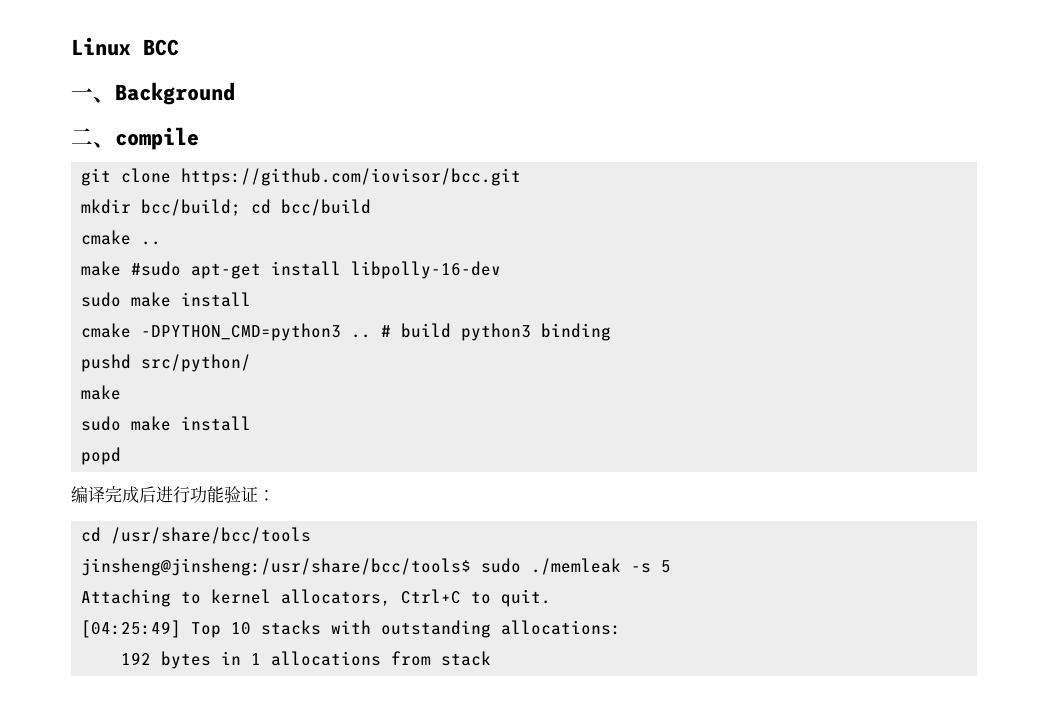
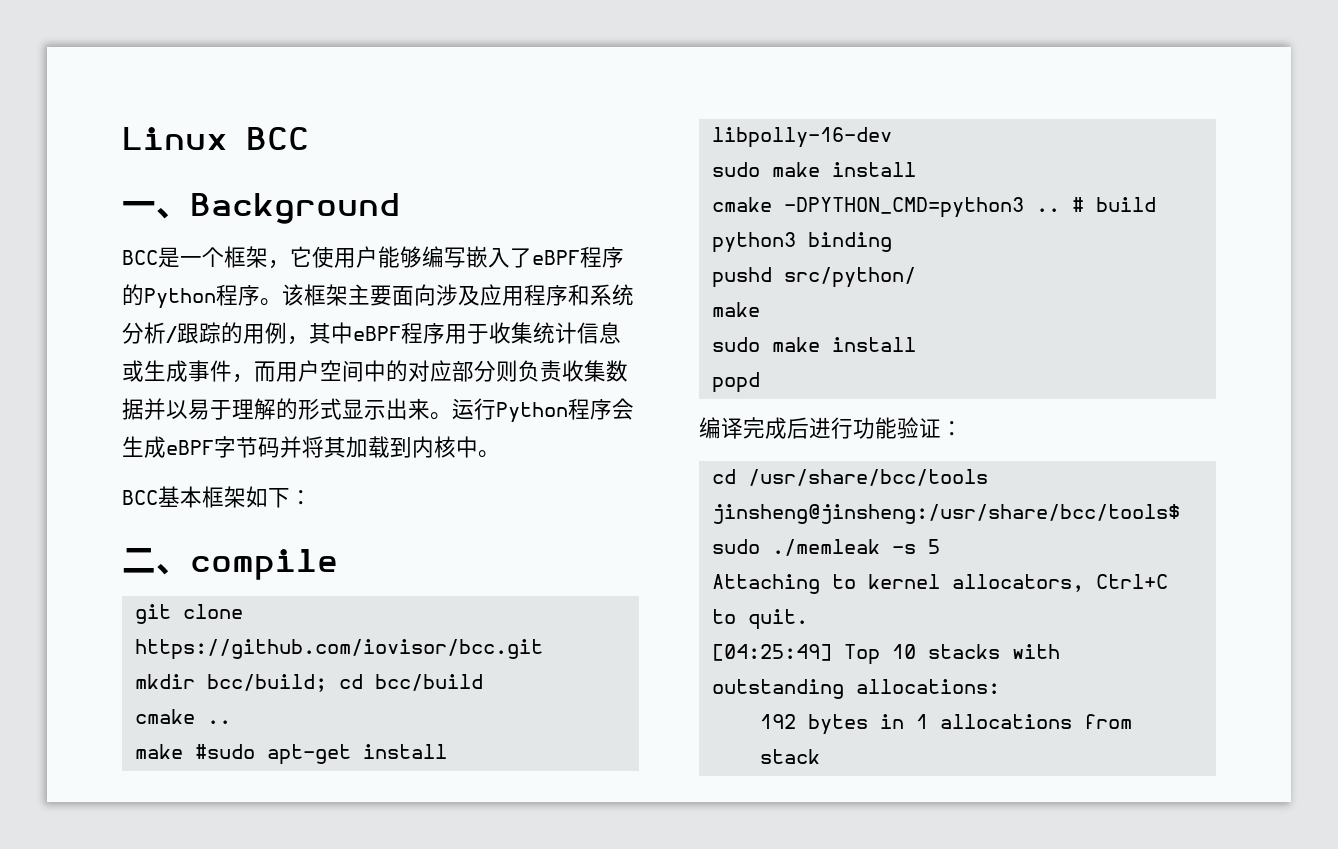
(235, 93) none -> [122,246,624,269] [122,284,634,309] [122,322,621,345] [122,360,628,383] [122,398,634,423] [122,436,500,458] [122,486,312,508] // BCC是一个框架，它使用户能够编写嵌入了eBPF程序的Python程序。该框架主要面向涉及应用程序和系统分析/跟踪的用例，其中eBPF程序用于收集统计信息或生成事件，而用户空间中的对应部分则负责收集数据并以易于理解的形式显示出来。运行Python程序会生成eBPF字节码并将其加载到内核中。 // BCC基本框架如下：

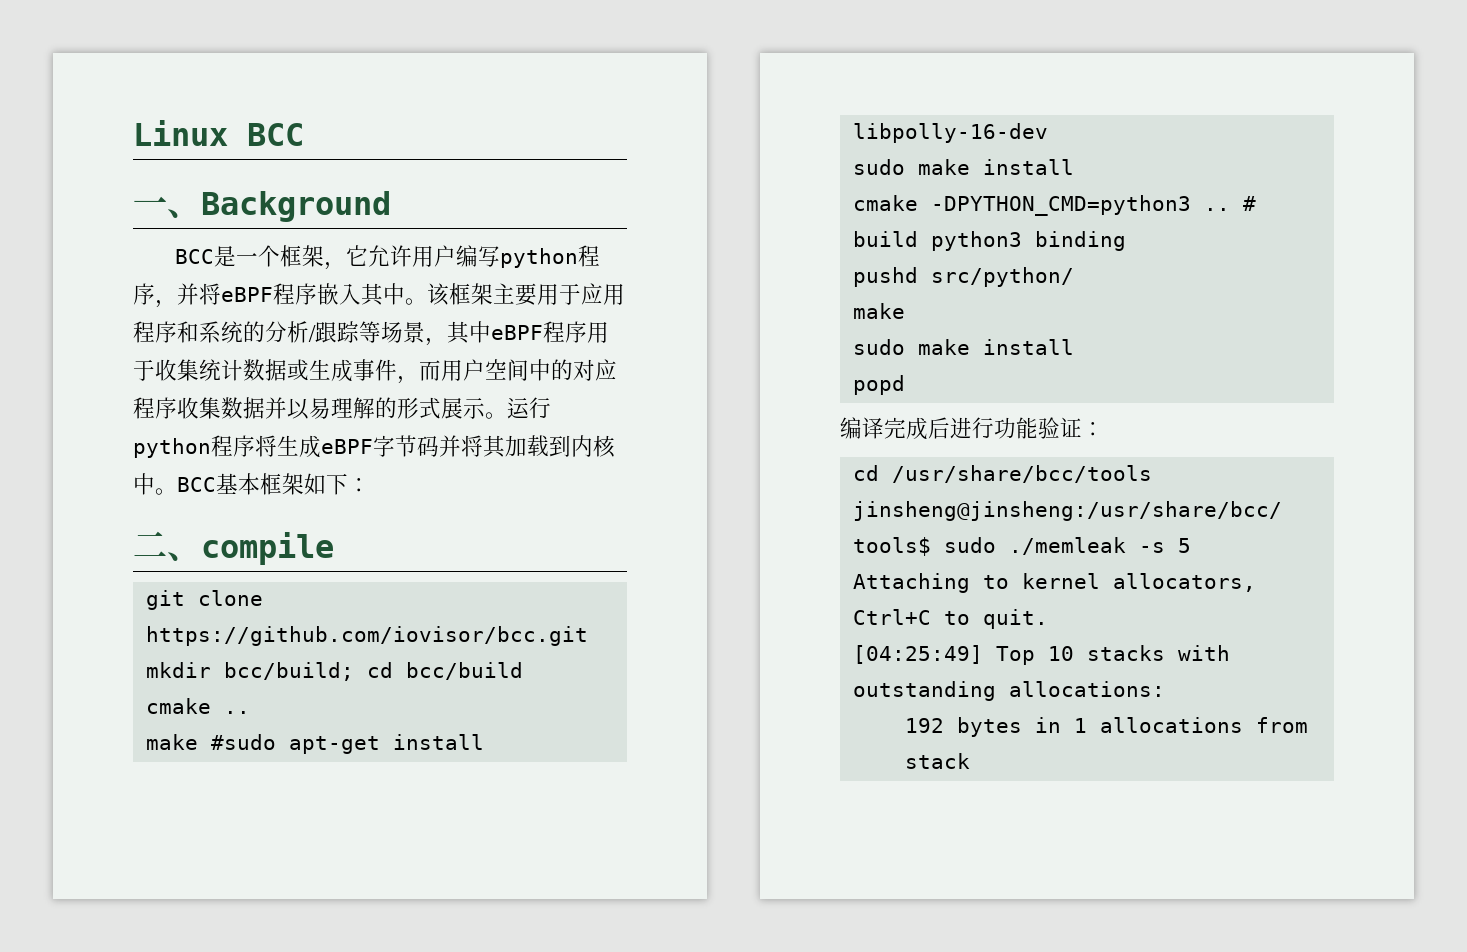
[312,246,624,268] [122,284,260,309] 使用户能够编写嵌入了eBPF程序的Python程序 -> [367,245,600,268] [133,283,405,308] 允许用户编写python程序，并将eBPF程序嵌入其中
[392,284,480,306] 面向涉及 -> [537,283,581,305] 用于
(634, 295) none -> [243,321,265,342] 的
[221,322,287,344] 的用例 -> [359,321,425,343] 等场景
[577,322,621,344] 信息 -> [243,359,287,381] 数据
[452,360,562,382] 部分则负责 -> [133,397,177,419] 程序
[210,400,232,420] 于 -> (331, 408) none
[342,398,634,423] 显示出来。运行Python程序会 -> [441,397,551,419] [133,435,277,458] 展示。运行python程序将
(500, 454) // -> (177, 491) none

